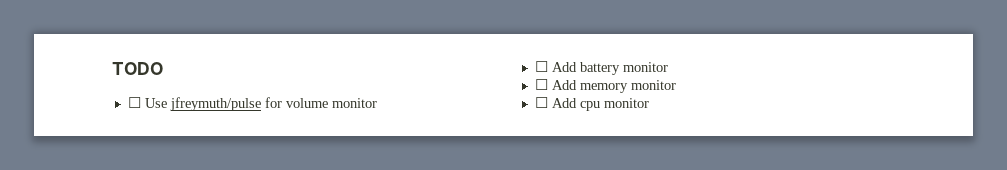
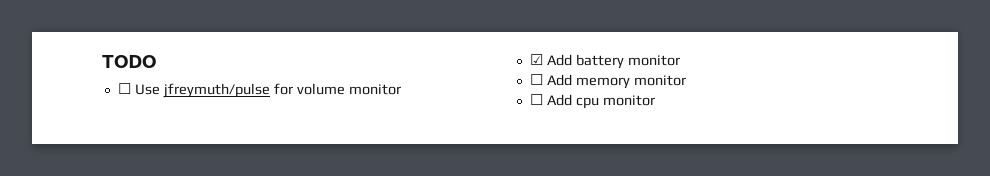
[534,61,548,72] ☐ -> [529,54,543,65] ☑

